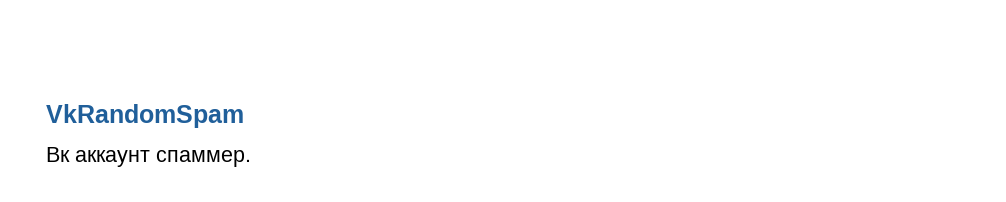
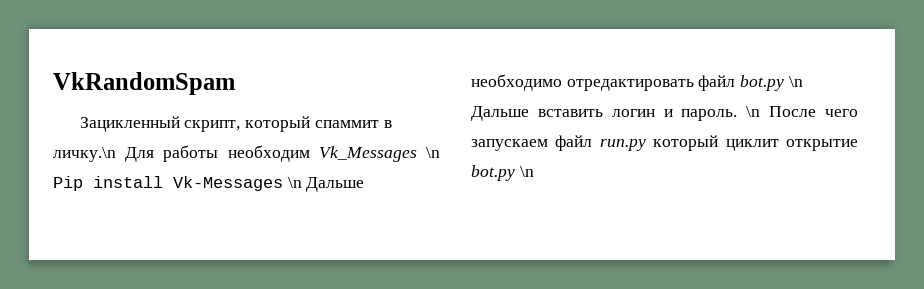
[46,147,251,167] Вк аккаунт спаммер. -> [79,116,392,132] [53,145,440,162] [53,176,365,192] [471,74,803,91] [471,106,858,121] [471,135,858,151] [471,165,534,181] Зацикленный скрипт, который спаммит в личку.\n Для работы необходим Vk_Messages \n Pip install Vk-Messages \n Дальше необходимо отредактировать файл bot.py \n Дальше вставить логин и пароль. \n После чего запускаем файл run.py который циклит открытие bot.py \n

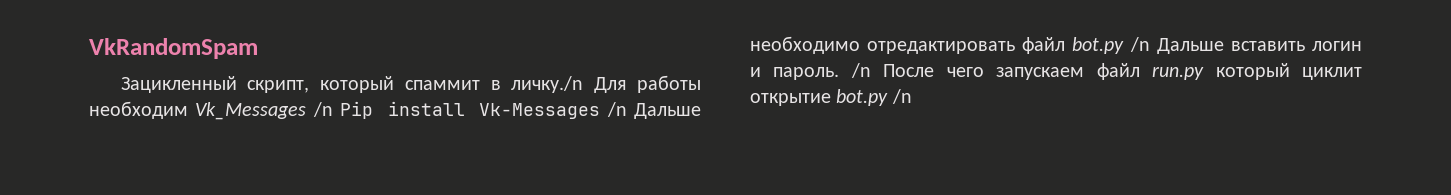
[53,147,116,162] личку.\n -> [511,76,584,93] личку./n
[426,147,440,158] \n -> [312,102,333,117] /n
[287,177,302,188] \n -> [606,102,627,117] /n
[788,76,803,87] \n -> [1129,37,1150,52] /n
[746,106,761,117] \n -> [850,63,871,78] /n
[519,166,534,177] \n -> [891,89,912,104] /n

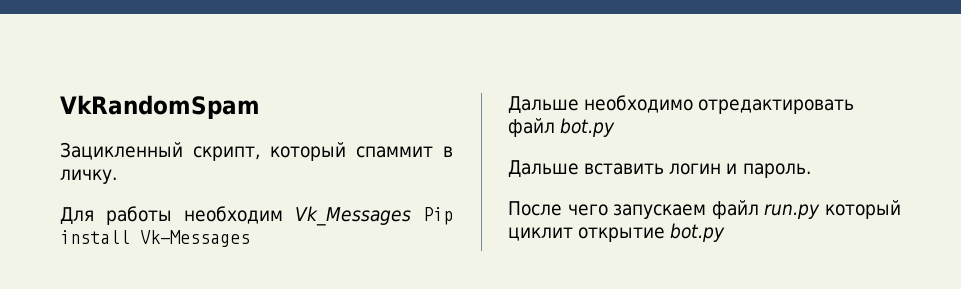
[511,76,584,93] личку./n -> [60,169,117,184] личку. //
[312,102,333,117] /n -> (411, 216) none
[606,102,627,117] /n -> (250, 238) //
[1129,37,1150,52] /n -> (616, 127) //
[850,63,871,78] /n -> (811, 170) //
[891,89,912,104] /n -> (726, 232) none

